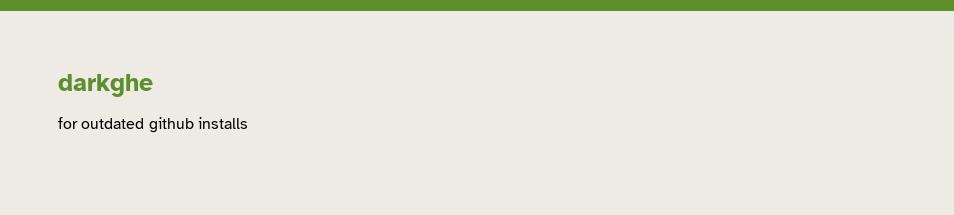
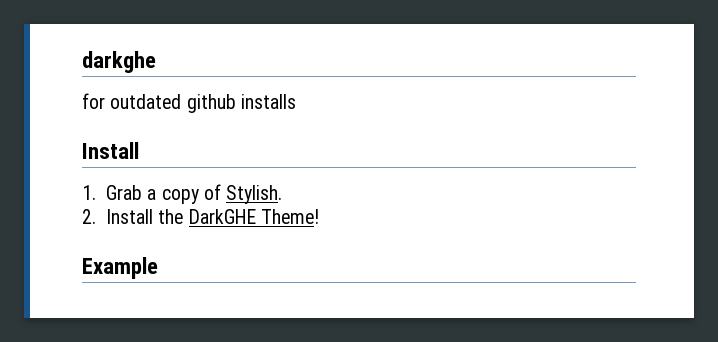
(248, 123) none -> [82,142,139,159] [82,184,283,204] [82,209,320,224] [82,257,158,279] // Install // 1. Grab a copy of Stylish. // 2. Install the DarkGHE Theme! // Example

